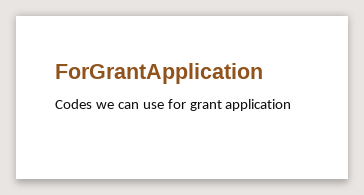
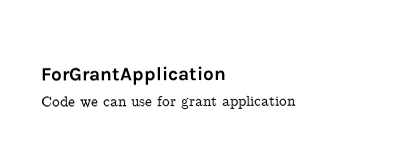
[55,99,92,109] Codes -> [41,96,76,107] Code

